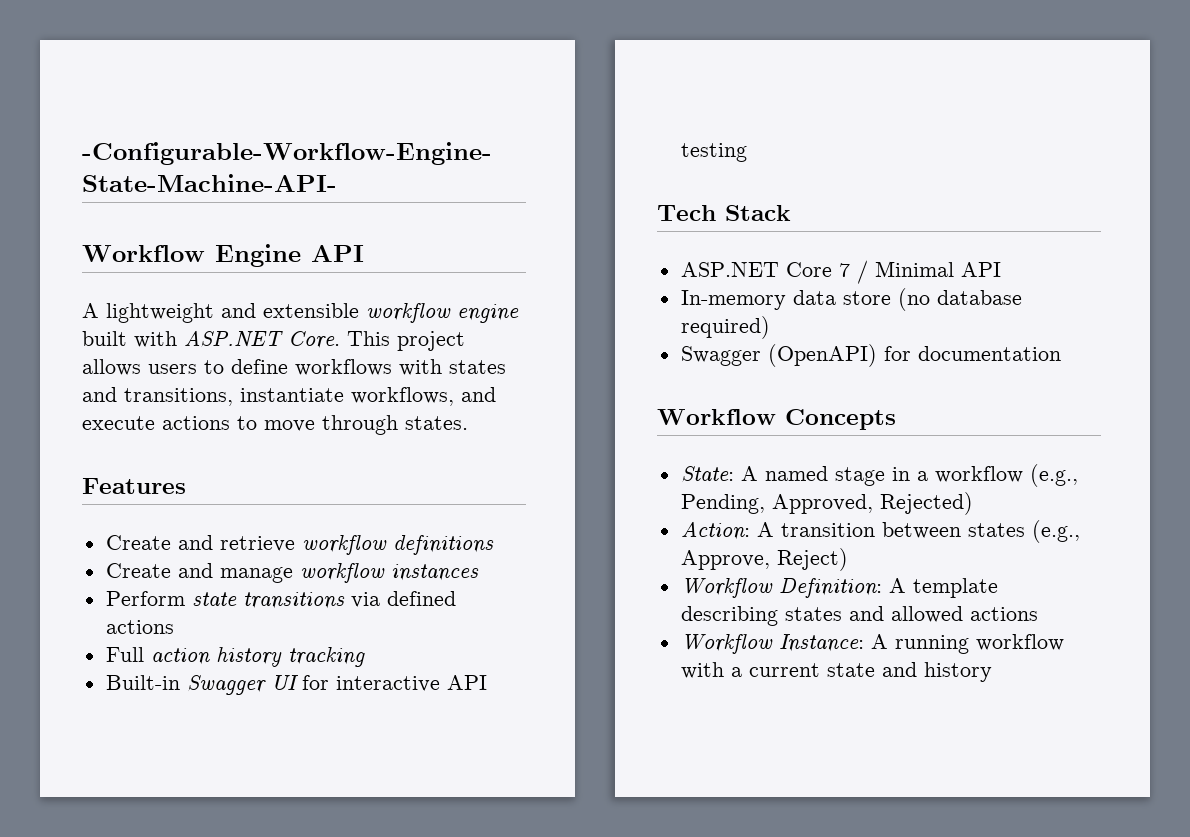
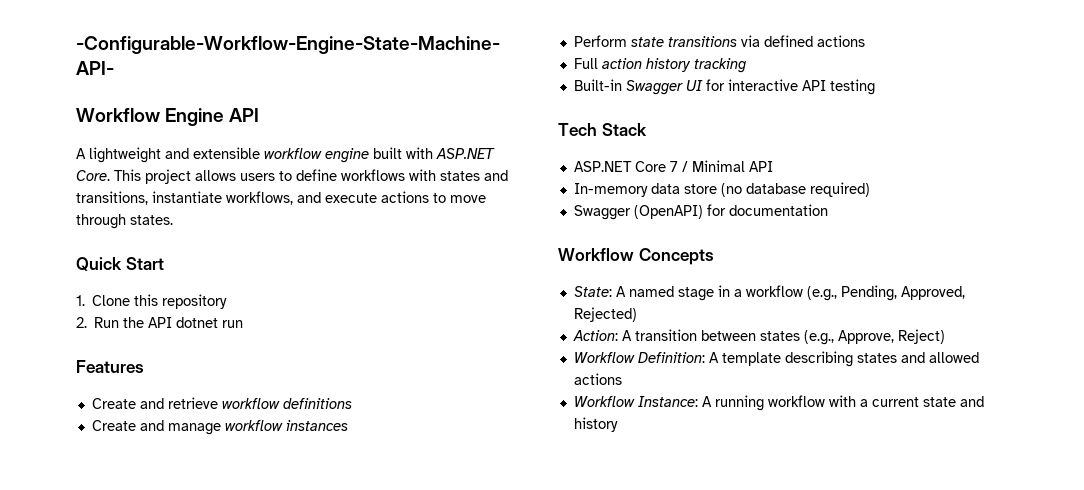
(468, 423) none -> [76,257,164,271] [76,294,228,309] [76,317,244,328] // Quick Start // 1. Clone this repository // 2. Run the API dotnet run

